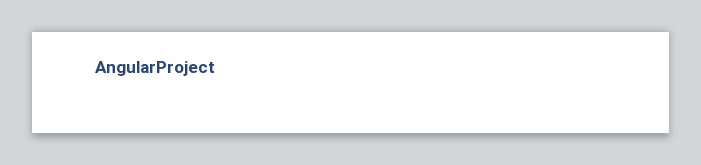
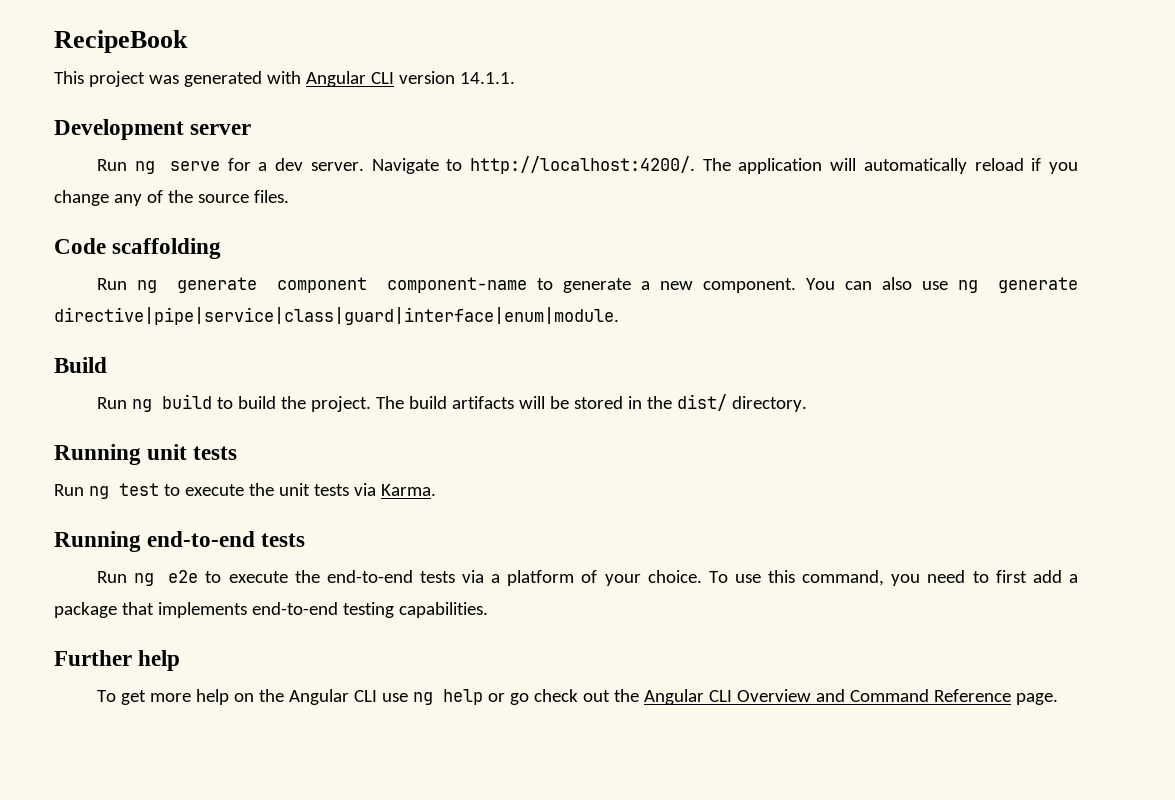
[95,61,215,76] AngularProject -> [54,30,188,53] [54,71,515,87] [54,119,252,140] [96,156,1079,174] [54,190,289,206] [54,238,222,259] [96,277,1078,293] [54,307,619,325] [54,357,107,373] [96,394,807,412] [54,444,238,465] [54,483,436,499] [54,531,306,552] [96,570,1078,586] [54,602,488,618] [54,650,181,671] [96,689,1058,705] RecipeBook // This project was generated with Angular CLI version 14.1.1. // Development server // Run ng serve for a dev server. Navigate to http://localhost:4200/. The application will automatically reload if you change any of the source files. // Code scaffolding // Run ng generate component component-name to generate a new component. You can also use ng generate directive|pipe|service|class|guard|interface|enum|module. // Build // Run ng build to build the project. The build artifacts will be stored in the dist/ directory. // Running unit tests // Run ng test to execute the unit tests via Karma. // Running end-to-end tests // Run ng e2e to execute the end-to-end tests via a platform of your choice. To use this command, you need to first add a package that implements end-to-end testing capabilities. // Further help // To get more help on the Angular CLI use ng help or go check out the Angular CLI Overview and Command Reference page.

